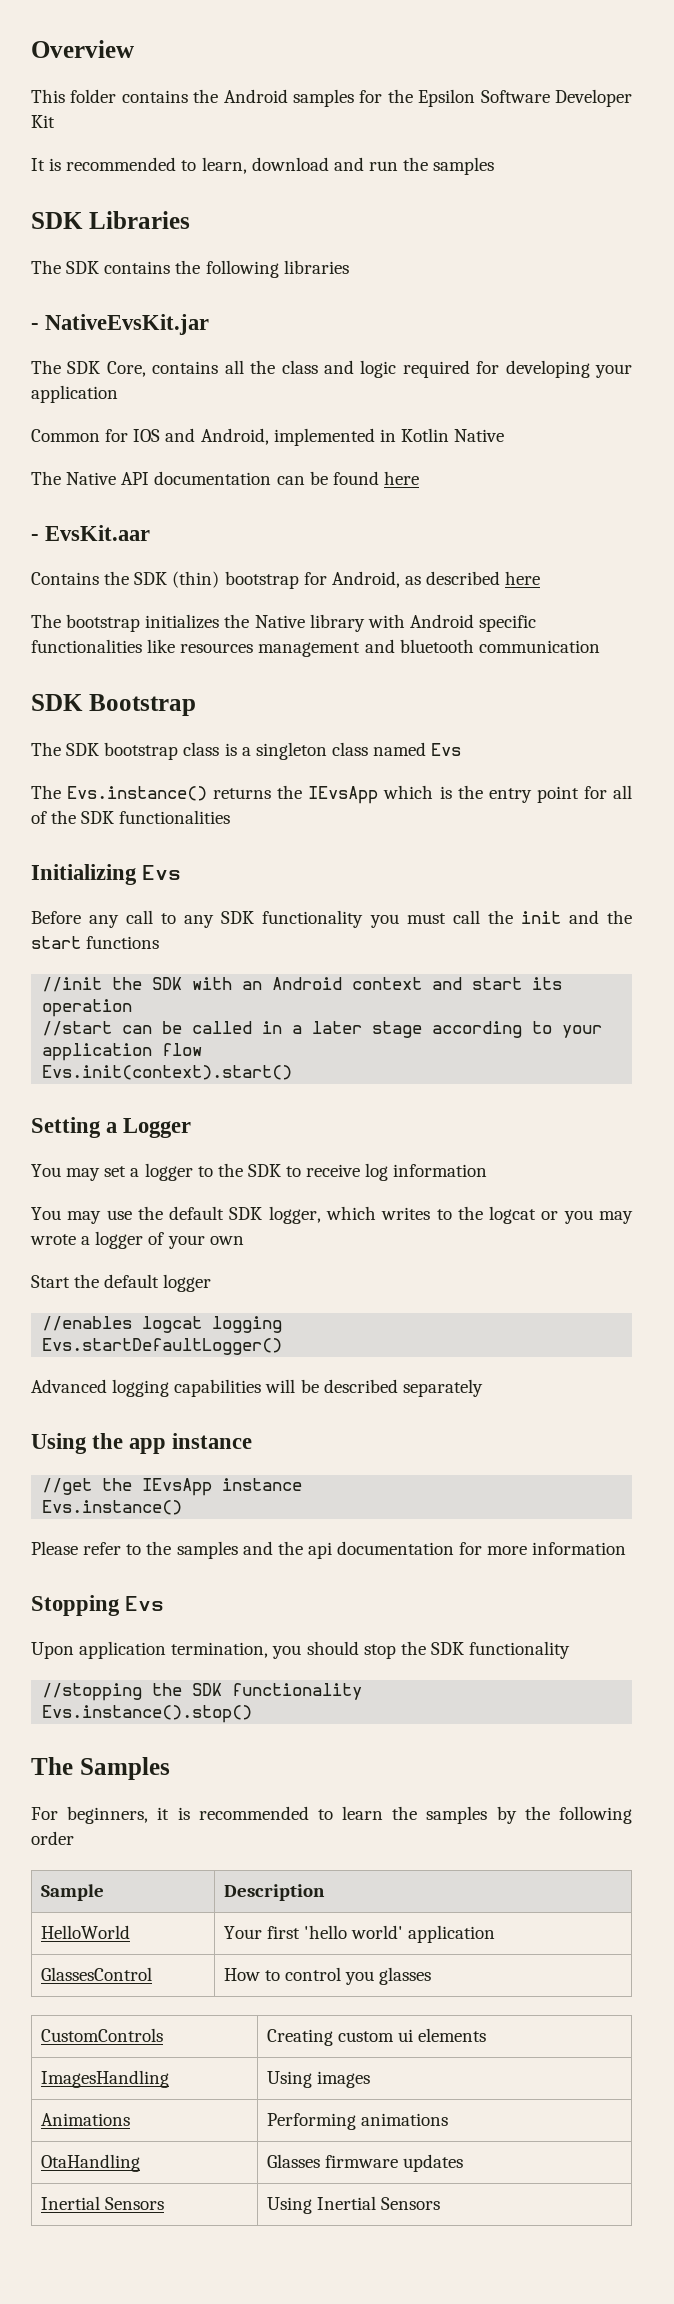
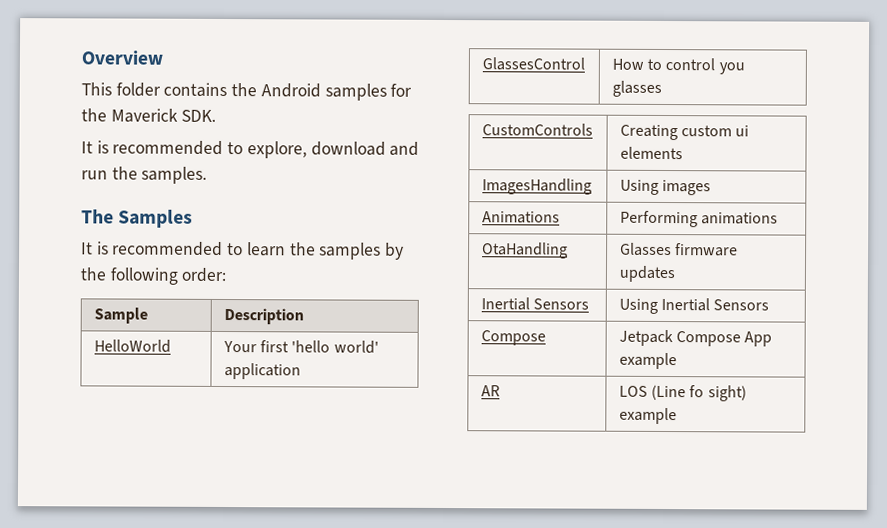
[418,89,632,107] [31,115,55,128] [31,157,247,174] Epsilon Software Developer Kit // It is recommended to learn, -> [110,108,217,123] [81,140,307,159] Maverick SDK. // It is recommended to explore,
[433,157,495,175] [31,211,190,229] [31,260,349,278] [31,314,210,335] [31,360,632,378] [31,385,118,403] [31,428,505,446] [31,471,419,485] [31,525,151,541] [31,571,541,589] [31,614,537,632] [31,639,600,657] [31,694,196,716] [31,742,462,760] [31,785,632,804] [31,810,231,824] [31,864,182,885] [31,910,632,928] [31,936,160,949] [42,977,563,992] [42,999,133,1017] [42,1021,603,1038] [42,1043,203,1061] [42,1065,293,1080] [31,1117,192,1138] [31,1163,488,1181] [31,1206,633,1224] [30,1231,244,1249] [31,1274,212,1292] [42,1316,283,1333] [42,1338,283,1355] [31,1379,483,1397] [31,1433,253,1454] [42,1478,303,1496] [42,1500,183,1515] [31,1541,627,1559] [31,1595,165,1616] [31,1641,571,1659] [42,1683,363,1701] [42,1705,253,1723] samples // SDK Libraries // The SDK contains the following libraries // - NativeEvsKit.jar // The SDK Core, contains all the class and logic required for developing your application // Common for IOS and Android, implemented in Kotlin Native // The Native API documentation can be found here // - EvsKit.aar // Contains the SDK (thin) bootstrap for Android, as described here // The bootstrap initializes the Native library with Android specific functionalities like resources management and bluetooth communication // SDK Bootstrap // The SDK bootstrap class is a singleton class named Evs // The Evs.instance() returns the IEvsApp which is the entry point for all of the SDK functionalities // Initializing Evs // Before any call to any SDK functionality you must call the init and the start functions // //init the SDK with an Android context and start its operation // //start can be called in a later stage according to your application flow // Evs.init(context).start() // Setting a Logger // You may set a logger to the SDK to receive log information // You may use the default SDK logger, which writes to the logcat or you may wrote a logger of your own // Start the default logger // //enables logcat logging // Evs.startDefaultLogger() // Advanced logging capabilities will be described separately // Using the app instance // //get the IEvsApp instance // Evs.instance() // Please refer to the samples and the api documentation for more information // Stopping Evs // Upon application termination, you should stop the SDK functionality // //stopping the SDK functionality // Evs.instance().stop() -> [141,166,208,184] samples.
[31,1806,170,1824] For beginners, it -> [81,242,93,255] It
[31,1831,74,1845] order -> [181,267,227,283] order:
(441, 2203) none -> [480,330,546,346] [618,329,773,347] [618,352,677,370] [480,385,500,397] [618,384,747,402] [618,407,677,425] // Compose | Jetpack Compose App example // AR | LOS (Line fo sight) example

